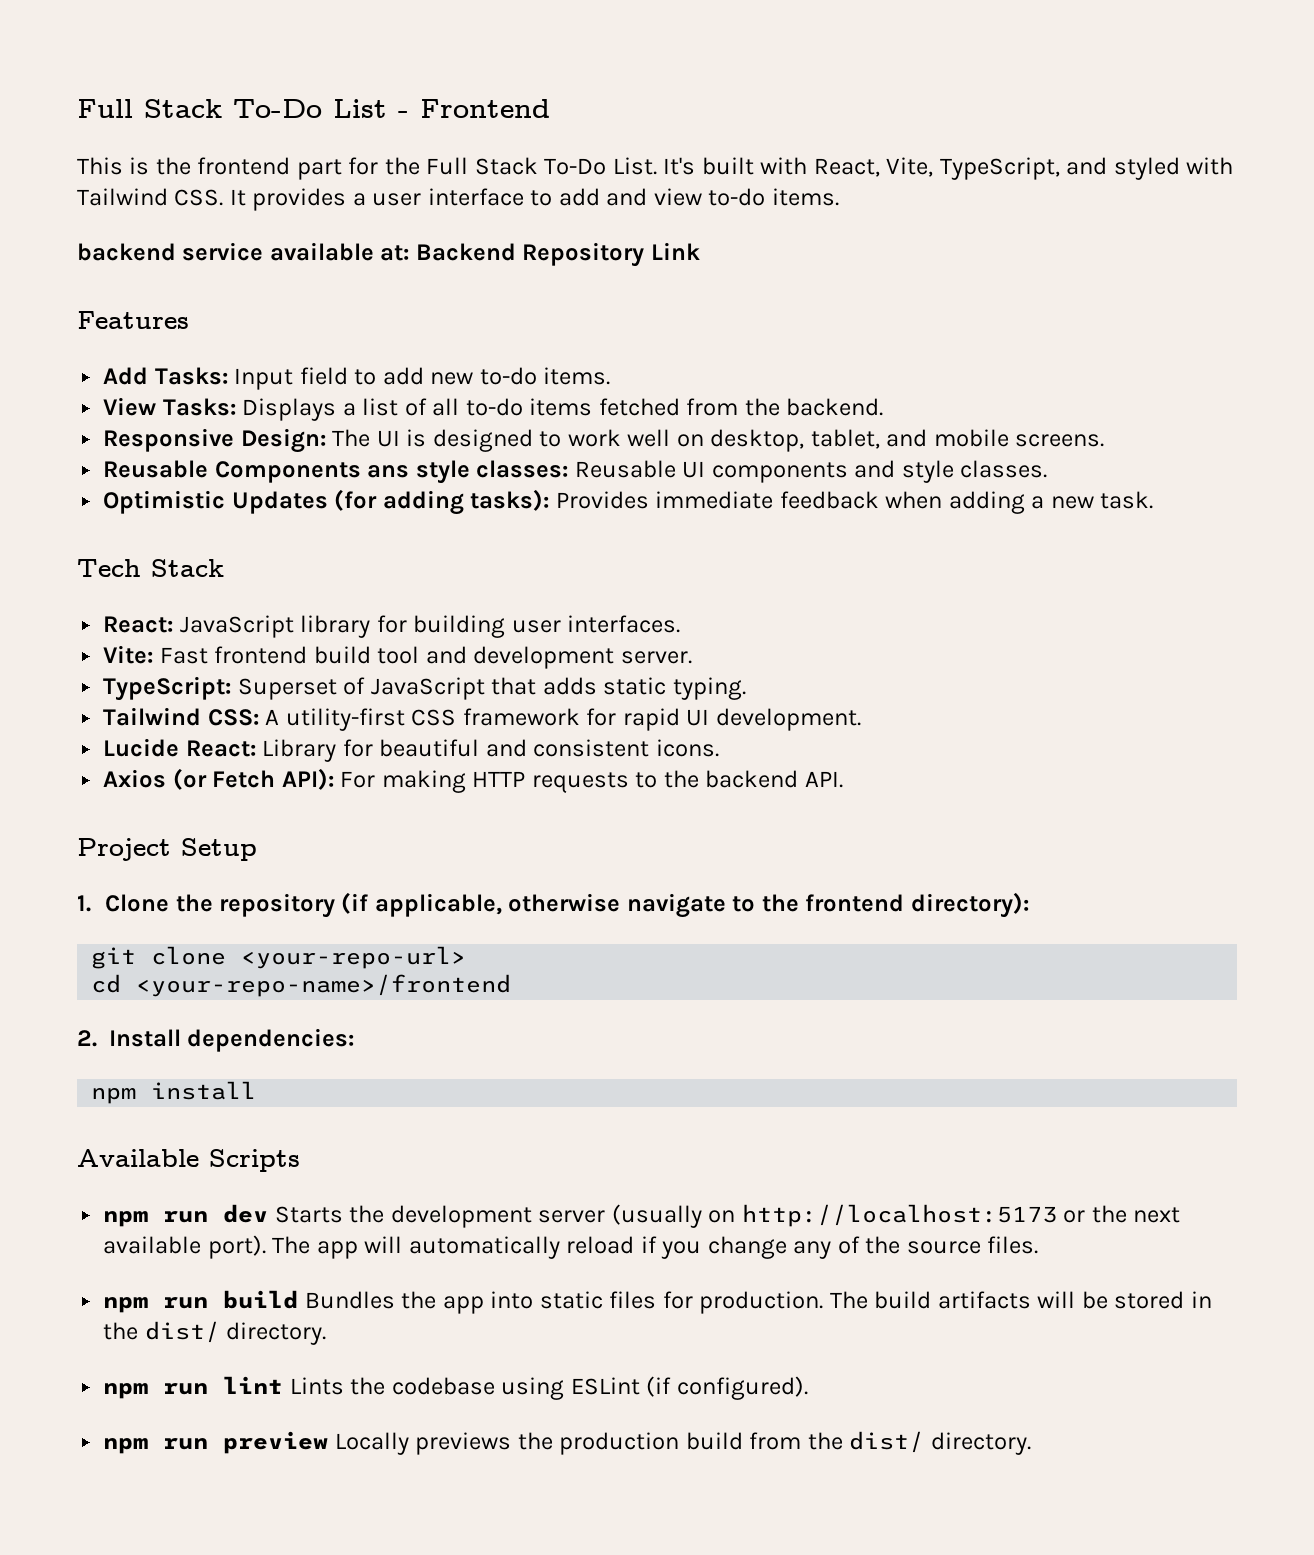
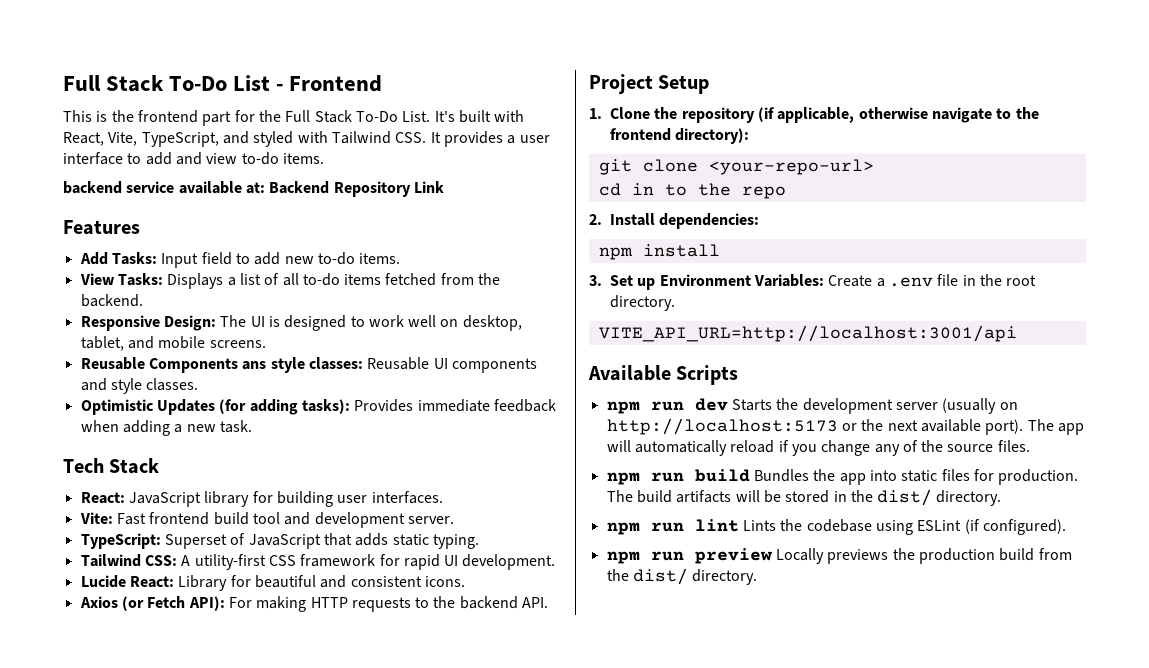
[136,974,512,997] <your-repo-name>/frontend -> [631,183,786,199] in to the repo
(257, 1090) none -> [589,274,1037,290] [610,295,675,311] [598,325,1017,342] // 3. Set up Environment Variables: Create a .env file in the root directory. // VITE_API_URL=http://localhost:3001/api

